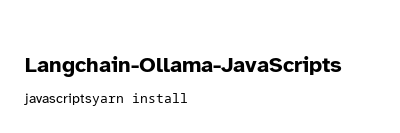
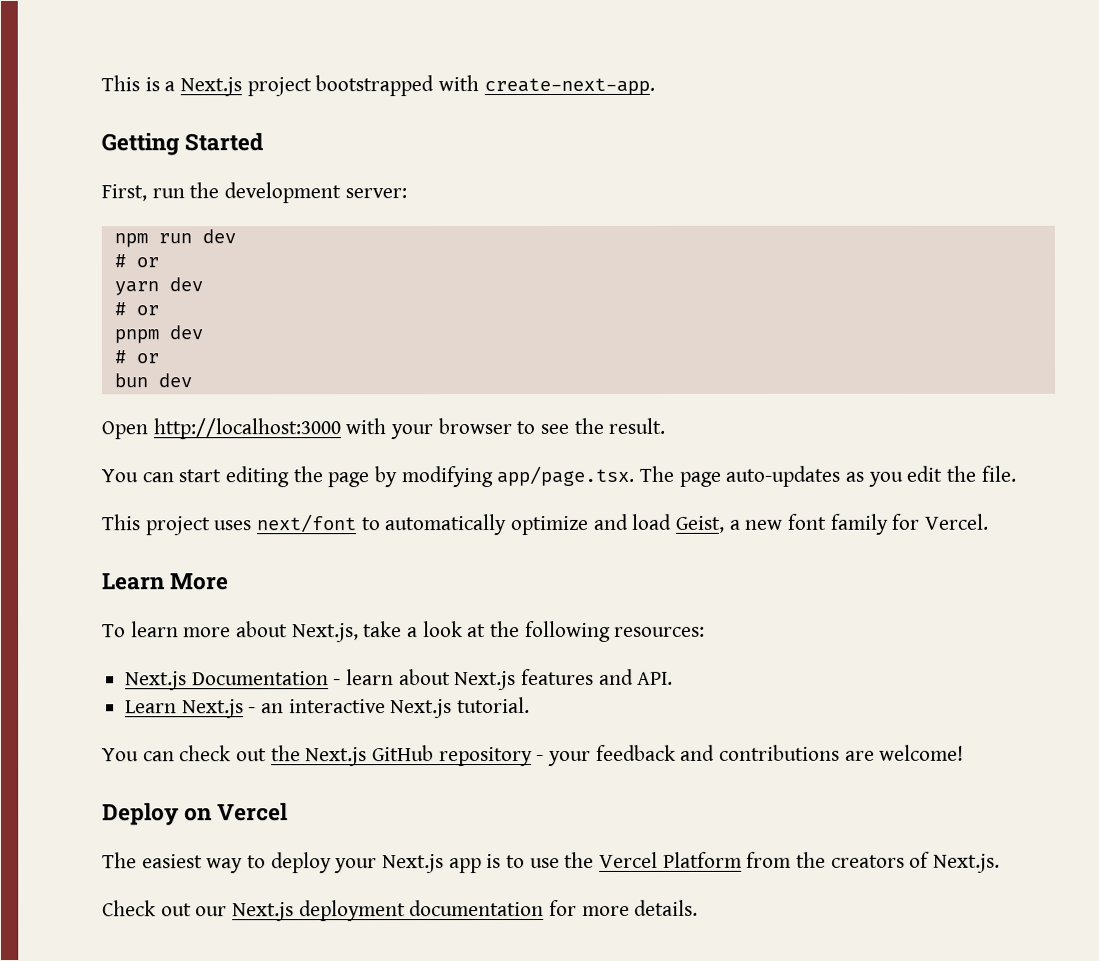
[25,56,342,77] [24,93,188,106] Langchain-Ollama-JavaScripts // javascriptsyarn install -> [101,75,655,97] [101,132,264,156] [101,182,407,204] [113,229,236,248] [113,254,159,268] [113,277,203,296] [113,302,159,316] [113,325,203,344] [113,350,159,364] [113,373,192,388] [101,417,666,440] [101,465,1017,488] [102,513,990,536] [102,573,230,591] [102,620,706,643] [125,668,674,691] [125,697,531,719] [102,744,965,767] [102,802,289,826] [102,851,1001,874] [102,899,699,922] This is a Next.js project bootstrapped with create-next-app. // Getting Started // First, run the development server: // npm run dev // # or // yarn dev // # or // pnpm dev // # or // bun dev // Open http://localhost:3000 with your browser to see the result. // You can start editing the page by modifying app/page.tsx. The page auto-updates as you edit the file. // This project uses next/font to automatically optimize and load Geist, a new font family for Vercel. // Learn More // To learn more about Next.js, take a look at the following resources: // Next.js Documentation - learn about Next.js features and API. // Learn Next.js - an interactive Next.js tutorial. // You can check out the Next.js GitHub repository - your feedback and contributions are welcome! // Deploy on Vercel // The easiest way to deploy your Next.js app is to use the Vercel Platform from the creators of Next.js. // Check out our Next.js deployment documentation for more details.

